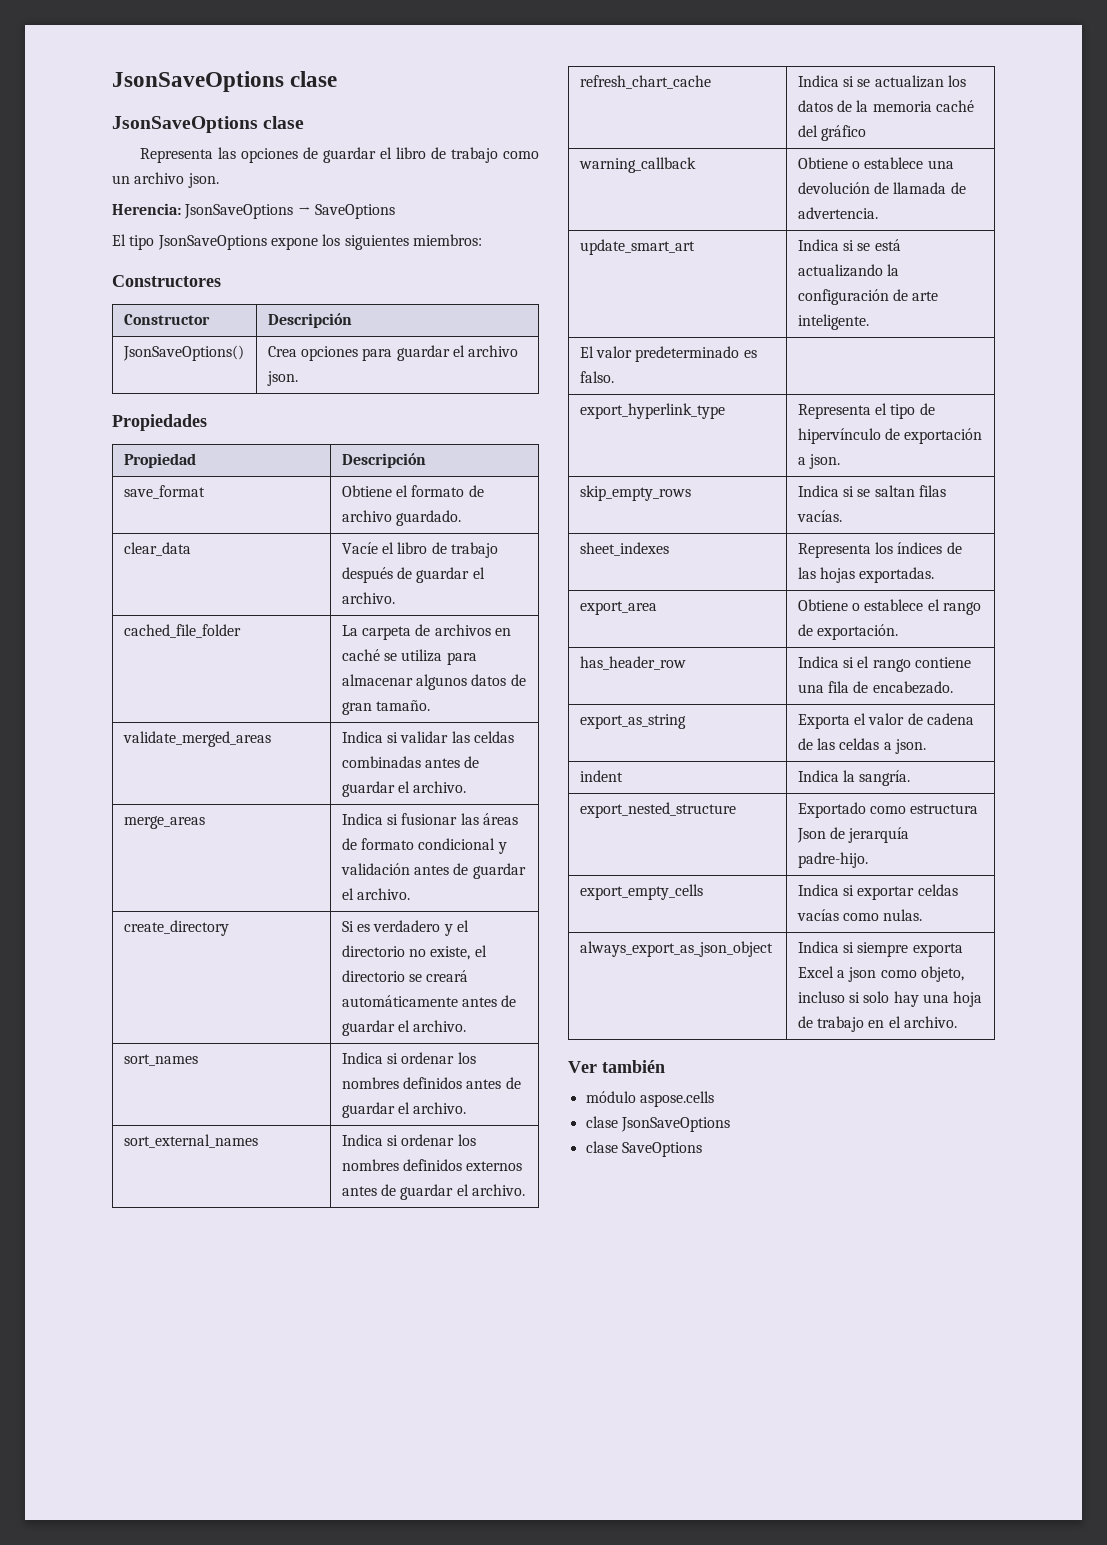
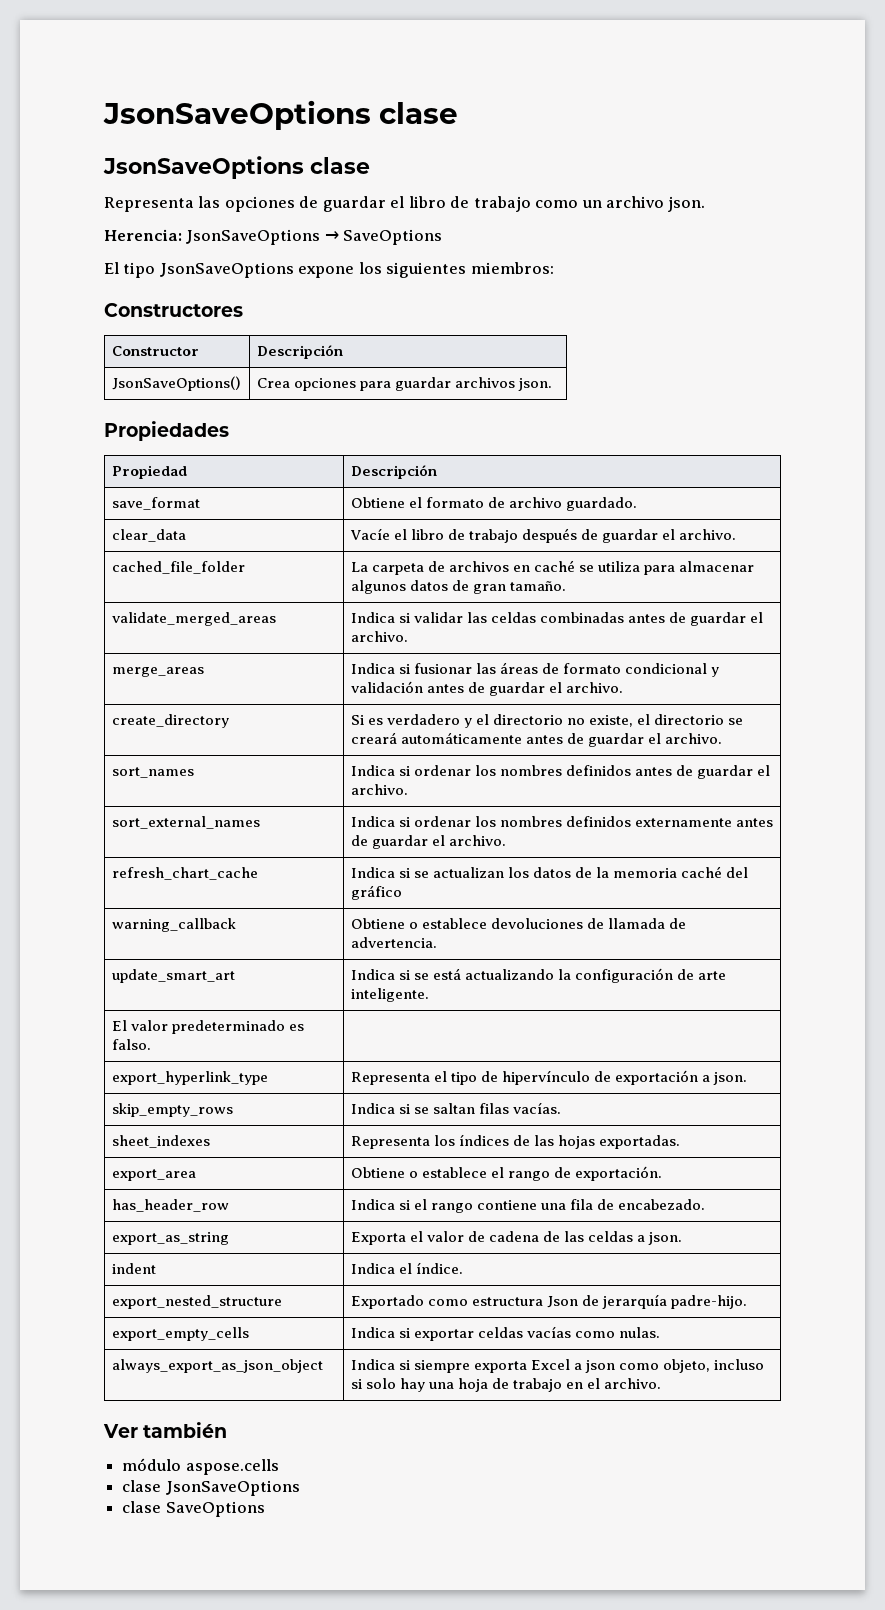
[452,345,519,357] el archivo -> [454,377,515,388] archivos
[466,1161,523,1171] externos -> [634,818,732,827] externamente
[927,160,954,169] [797,182,870,194] una devolución -> [490,918,583,929] devoluciones
[842,770,911,786] la sangría. -> [398,1262,463,1274] el índice.

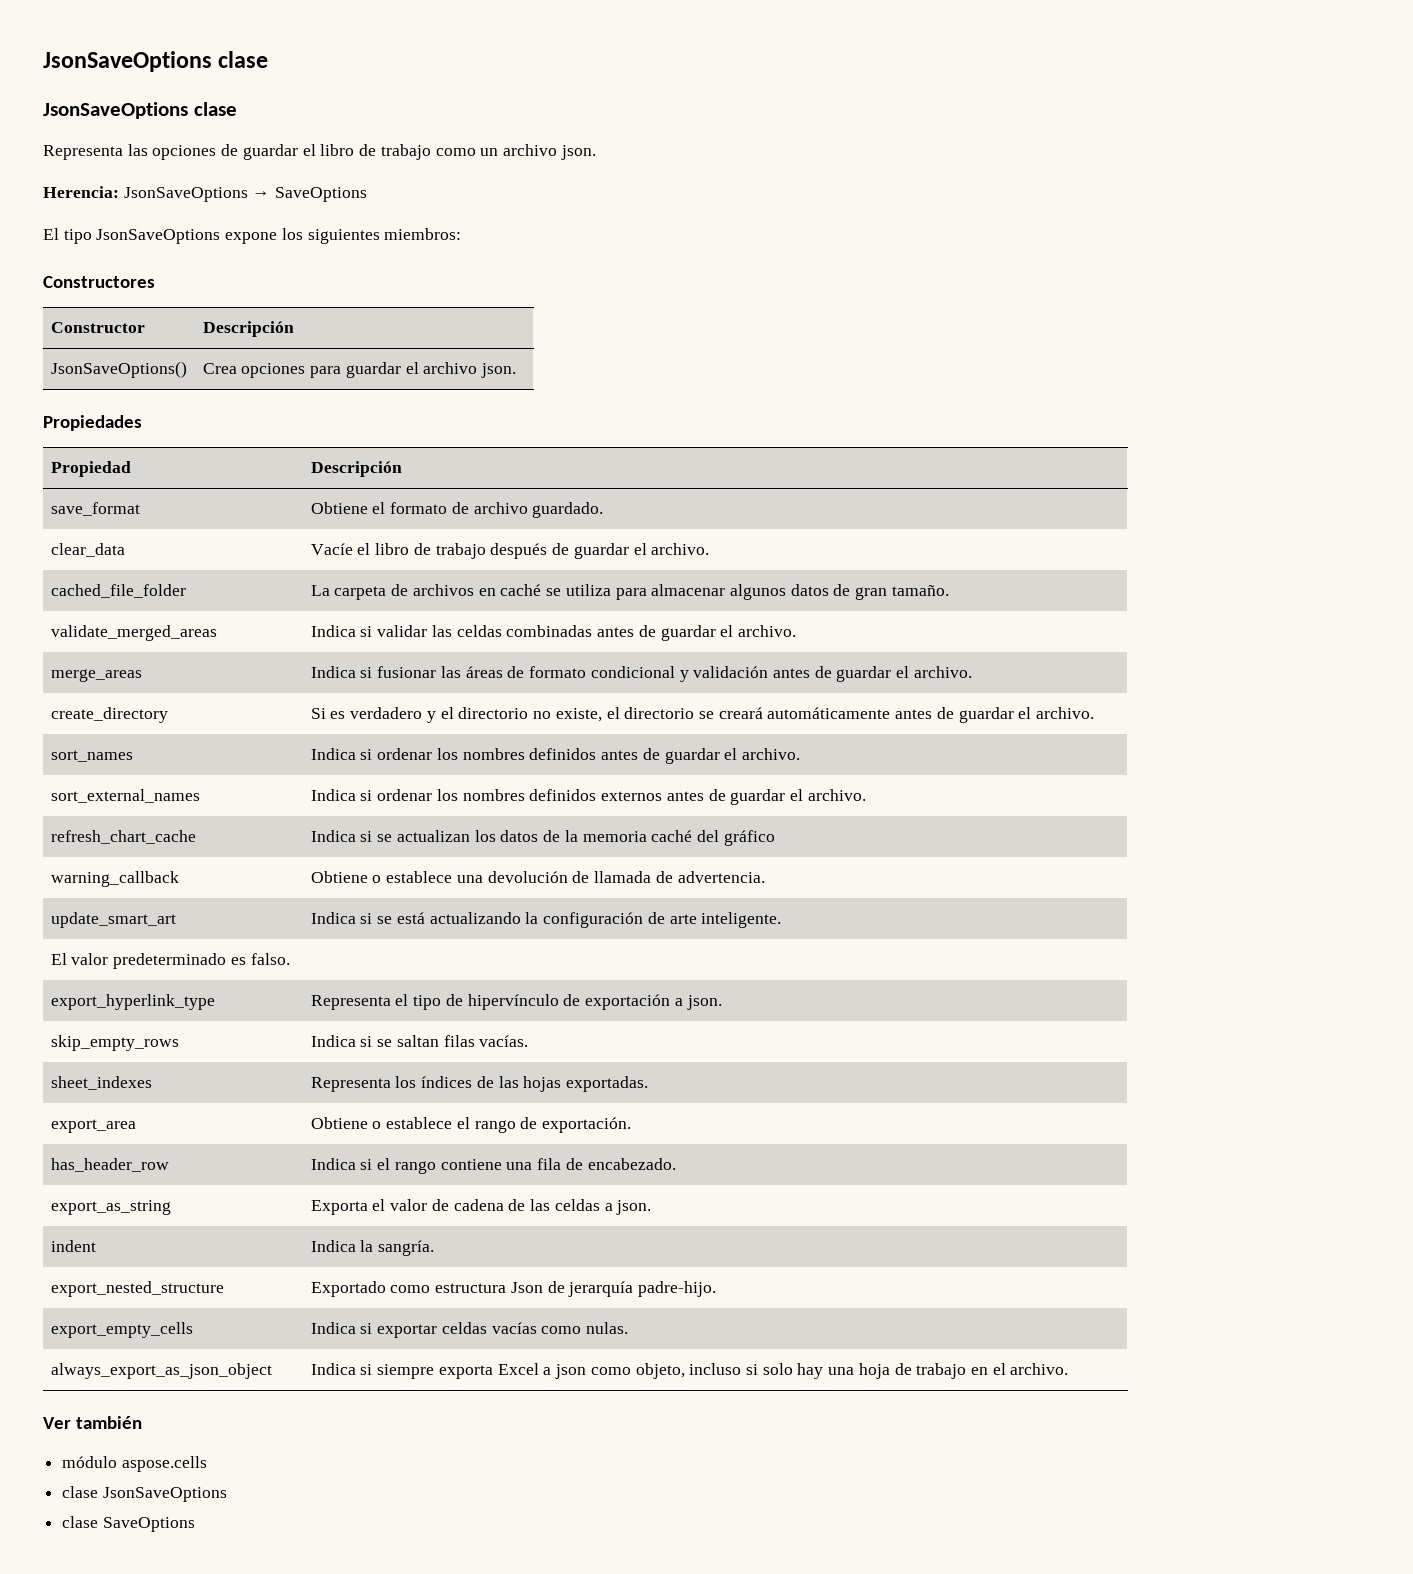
[454,377,515,388] archivos -> [405,362,478,374] el archivo
[634,818,732,827] externamente -> [601,791,663,801] externos
[490,918,583,929] devoluciones -> [456,871,568,883] una devolución
[398,1262,463,1274] el índice. -> [360,1240,435,1256] la sangría.

